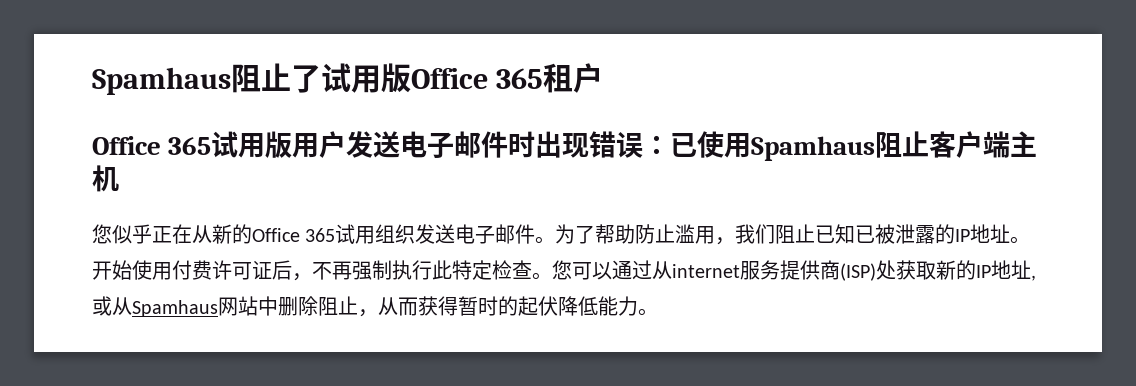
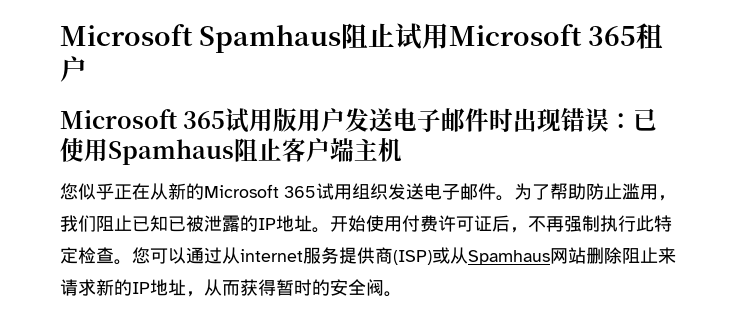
[92,63,488,95] Spamhaus阻止了试用版Office -> [60,23,583,53] Microsoft Spamhaus阻止试用Microsoft
[92,136,161,155] Office -> [60,109,178,129] Microsoft
[252,228,300,242] Office -> [204,184,279,198] Microsoft
[876,260,1036,281] [92,296,358,317] 处获取新的IP地址,或从Spamhaus网站中删除阻止 -> [432,247,676,265] [60,279,186,296] 或从Spamhaus网站删除阻止来请求新的IP地址
[518,296,638,316] 起伏降低能力 -> [330,279,384,296] 安全阀

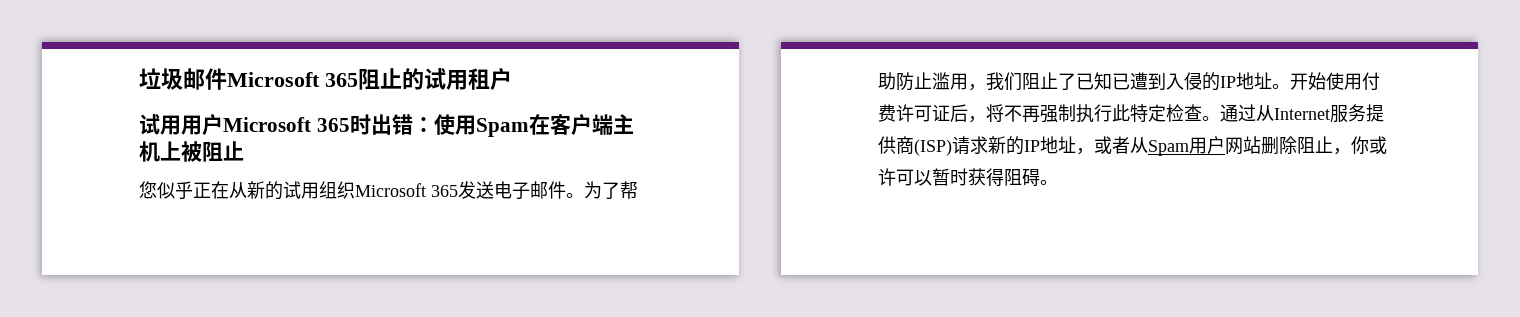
[60,23,664,53] [60,56,87,82] [60,108,658,133] [60,138,282,165] Microsoft Spamhaus阻止试用Microsoft 365租户 // Microsoft 365试用版用户发送电子邮件时出现错误：已使用Spamhaus阻止 -> [139,68,512,90] [139,114,550,137] 垃圾邮件Microsoft 365阻止的试用租户 // 试用用户Microsoft 365时出错：使用Spam在
(402, 150) none -> [160,141,244,162] 上被阻止
[204,183,388,200] Microsoft 365试用组织 -> [283,181,458,199] 试用组织Microsoft 365
[132,215,240,232] 已知已被泄露 -> [1058,72,1202,90] 了已知已遭到入侵
(528, 230) none -> [986,104,1004,122] 将
[132,247,676,265] 您可以通过从internet服务提供商(ISP)或从Spamhaus网站删除阻止来 -> [1220,104,1384,123] [878,136,952,156] 通过从Internet服务提供商(ISP)
[204,279,384,296] 从而获得暂时的安全阀 -> [1094,136,1387,156] [878,168,1040,186] 或者从Spam用户网站删除阻止，你或许可以暂时获得阻碍

